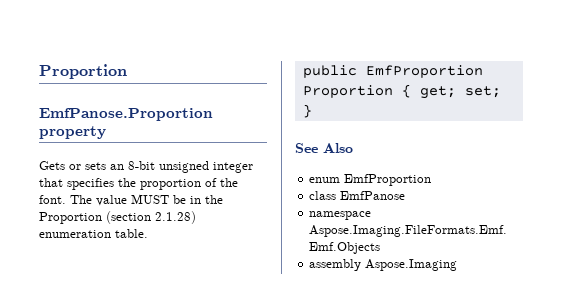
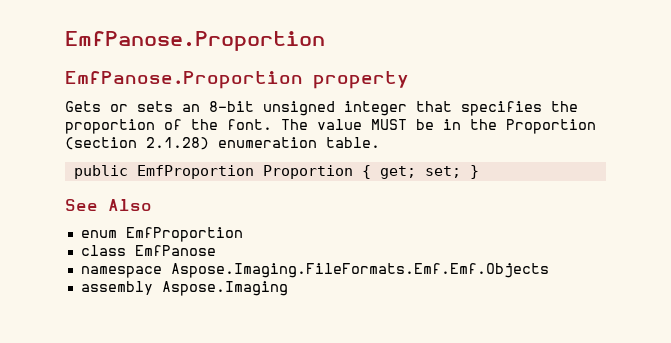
[39,64,127,79] Proportion -> [65,31,325,51] EmfPanose.Proportion

